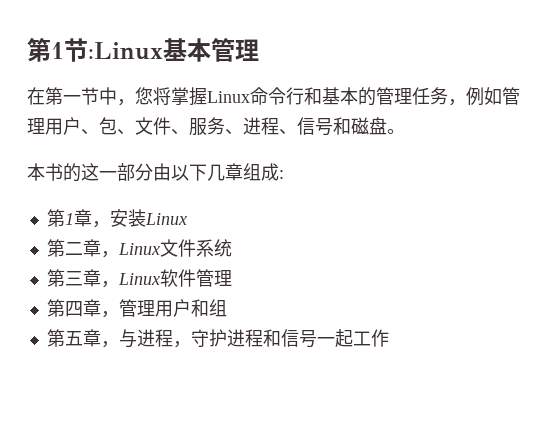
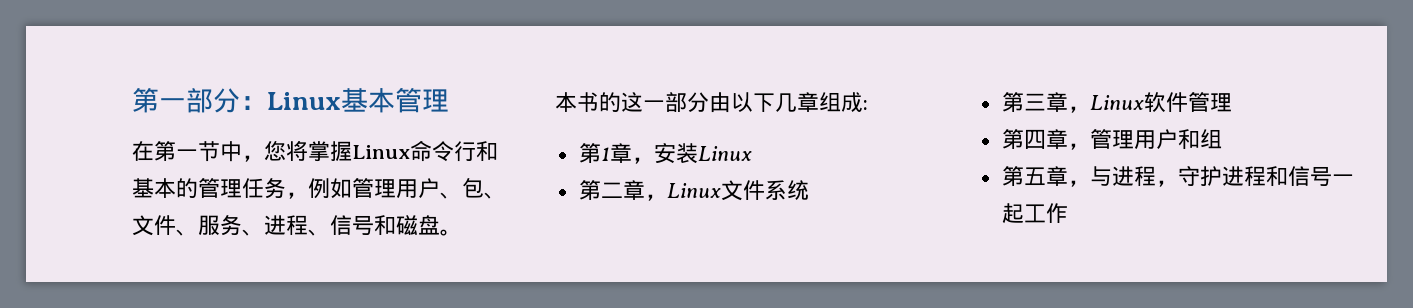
[27,38,163,62] 第1节:Linux -> [132,87,341,113] 第一部分：Linux

